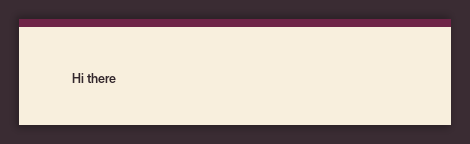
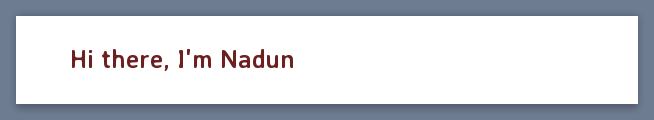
[87,73,117,83] there -> [101,49,295,71] there, I'm Nadun

